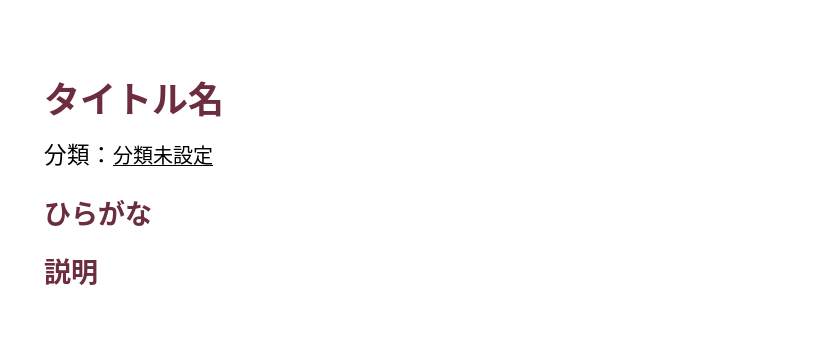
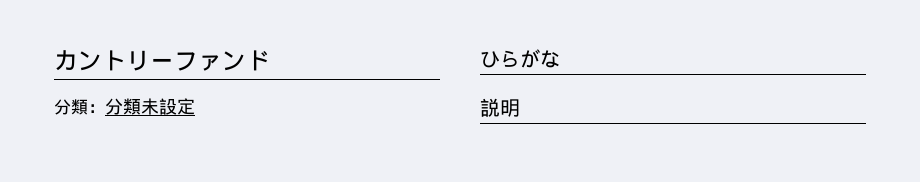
[44,81,224,117] タイトル名 -> [54,50,270,71] カントリーファンド

